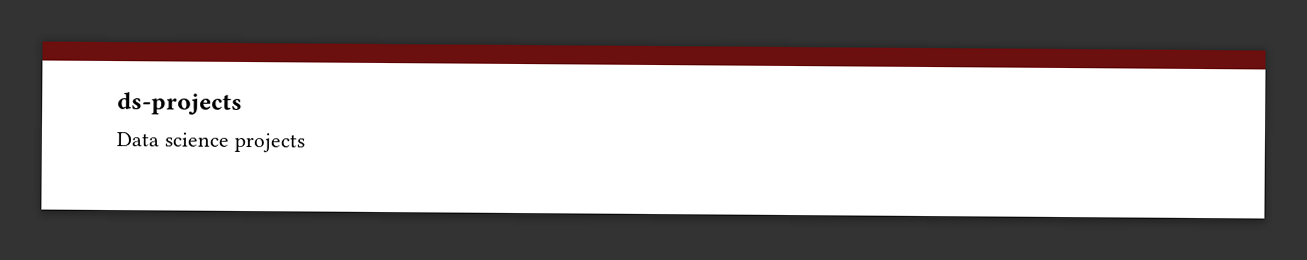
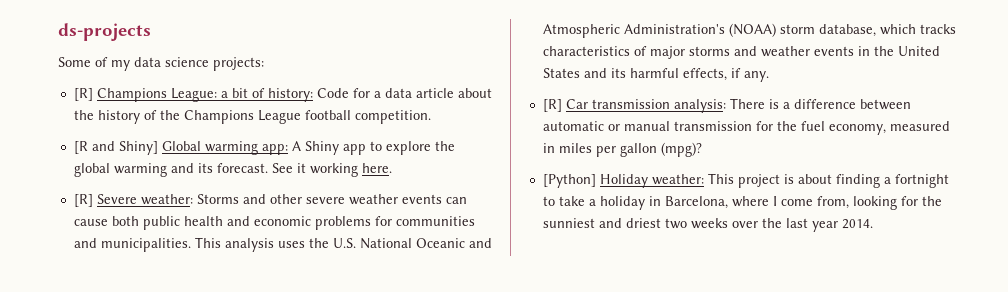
[116,132,305,153] Data science projects -> [58,57,264,71] [73,88,492,102] [73,110,431,124] [73,141,455,155] [73,163,392,177] [73,194,467,207] [73,216,475,230] [73,237,492,252] [542,23,956,38] [542,46,940,59] [542,68,769,82] [542,98,911,113] [542,121,950,135] [542,142,702,157] [542,173,949,188] [542,196,942,210] [542,218,873,232] Some of my data science projects: // [R] Champions League: a bit of history: Code for a data article about the history of the Champions League football competition. // [R and Shiny] Global warming app: A Shiny app to explore the global warming and its forecast. See it working here. // [R] Severe weather: Storms and other severe weather events can cause both public health and economic problems for communities and municipalities. This analysis uses the U.S. National Oceanic and Atmospheric Administration's (NOAA) storm database, which tracks characteristics of major storms and weather events in the United States and its harmful effects, if any. // [R] Car transmission analysis: There is a difference between automatic or manual transmission for the fuel economy, measured in miles per gallon (mpg)? // [Python] Holiday weather: This project is about finding a fortnight to take a holiday in Barcelona, where I come from, looking for the sunniest and driest two weeks over the last year 2014.

